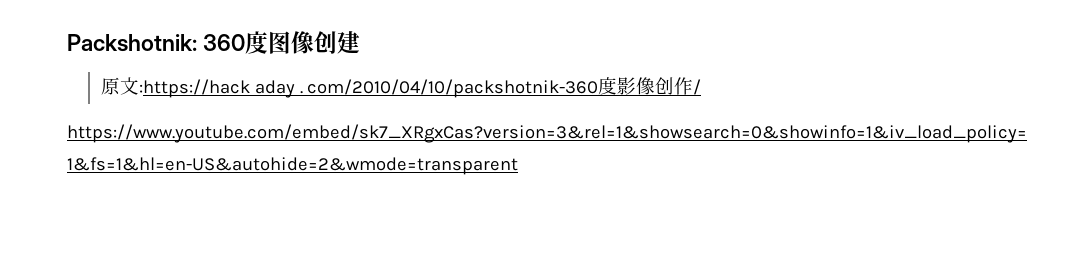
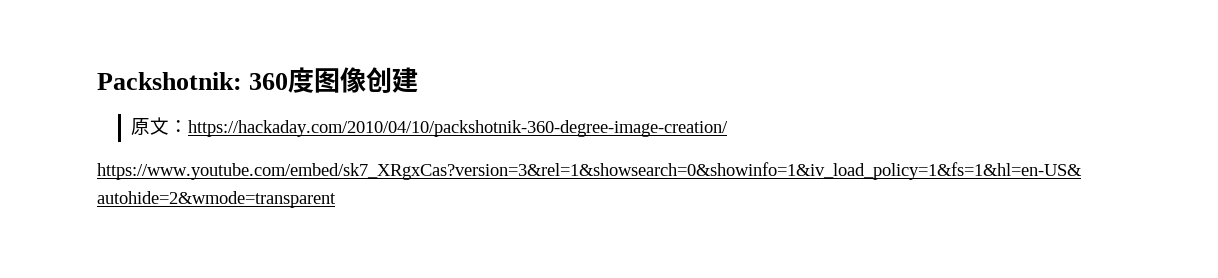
[138,77,702,98] :https://hack aday . com/2010/04/10/packshotnik-360度影像创作/ -> [168,120,728,137] ：https://hackaday.com/2010/04/10/packshotnik-360-degree-image-creation/

